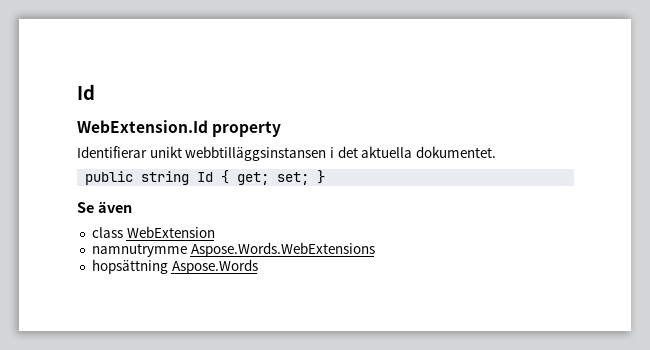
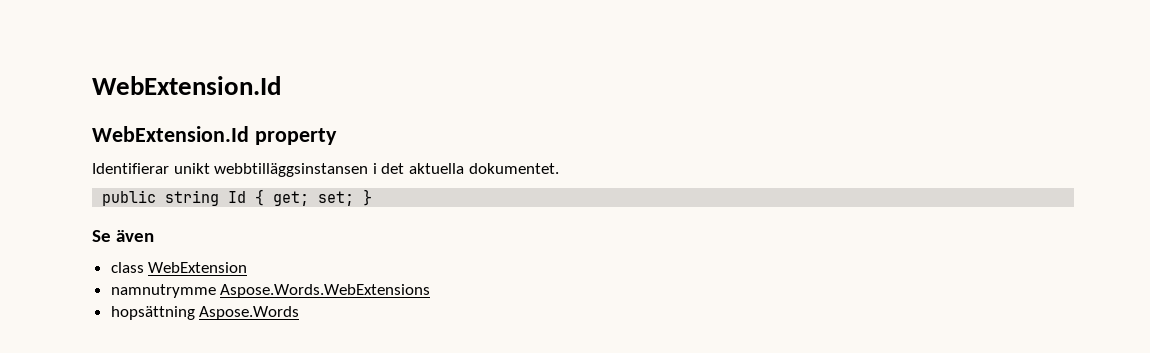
[77,84,95,100] Id -> [92,76,281,95] WebExtension.Id

